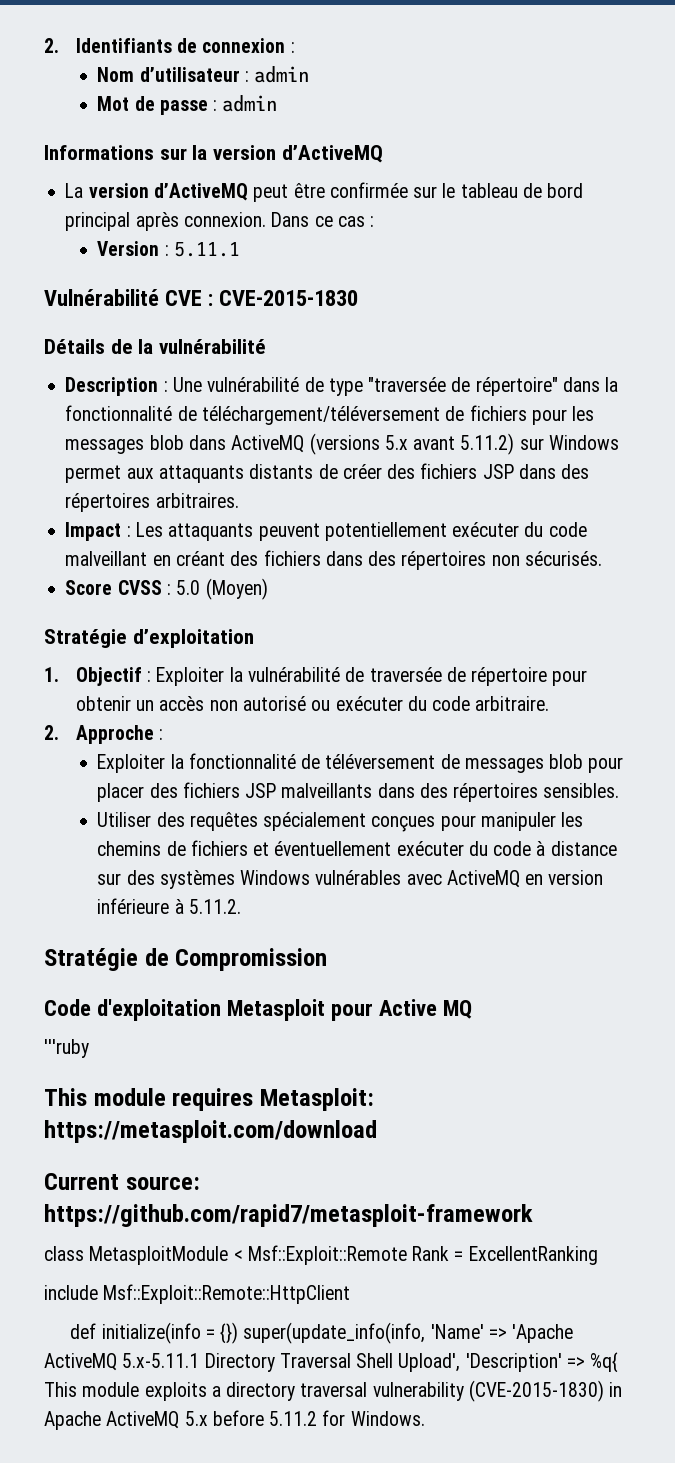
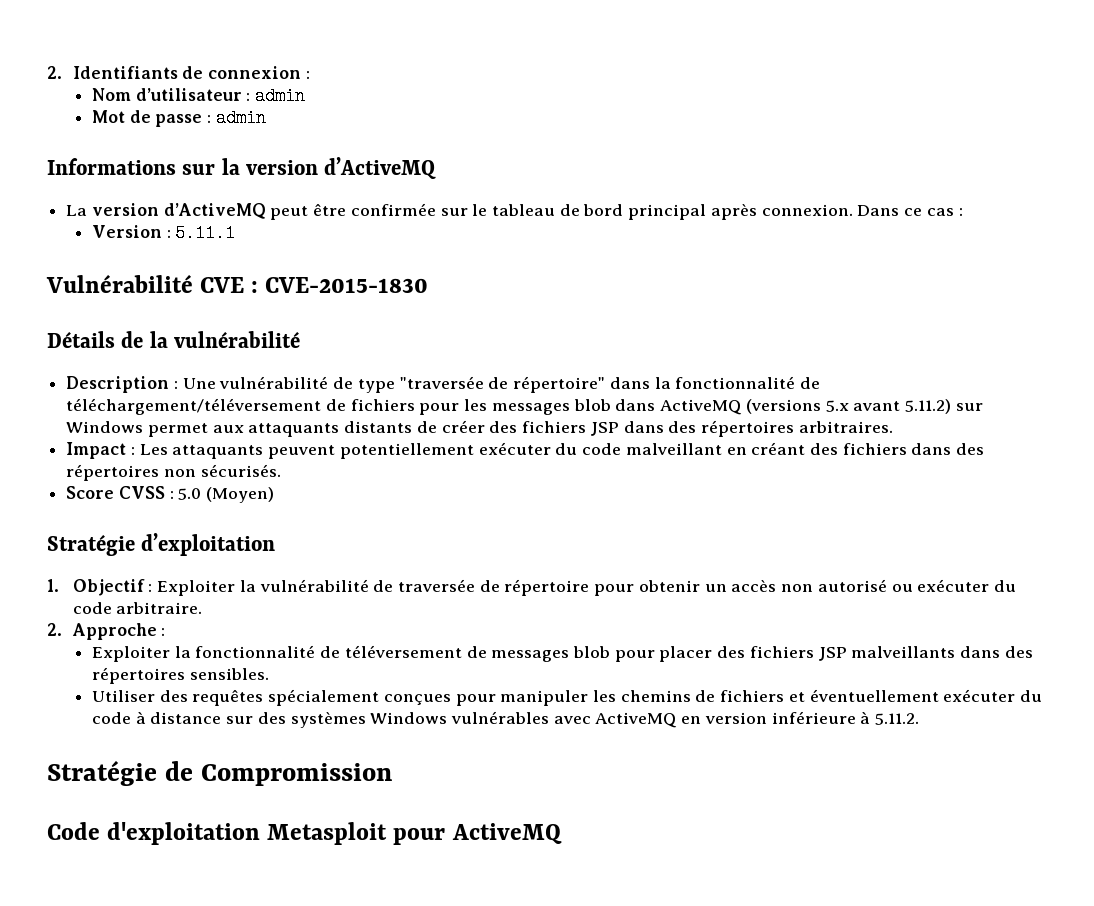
[379,999,473,1019] [44,1039,89,1058] [44,1088,374,1111] [44,1120,377,1143] [44,1173,200,1190] [44,1204,533,1227] [44,1245,598,1265] [44,1284,351,1304] [70,1322,574,1344] [44,1352,619,1373] [44,1380,623,1402] [44,1410,425,1430] Active MQ // '''ruby // This module requires Metasploit: https://metasploit.com/download // Current source: https://github.com/rapid7/metasploit-framework // class MetasploitModule < Msf::Exploit::Remote Rank = ExcellentRanking // include Msf::Exploit::Remote::HttpClient // def initialize(info = {}) super(update_info(info, 'Name' => 'Apache ActiveMQ 5.x-5.11.1 Directory Traversal Shell Upload', 'Description' => %q{ This module exploits a directory traversal vulnerability (CVE-2015-1830) in Apache ActiveMQ 5.x before 5.11.2 for Windows. -> [451,823,562,844] ActiveMQ

